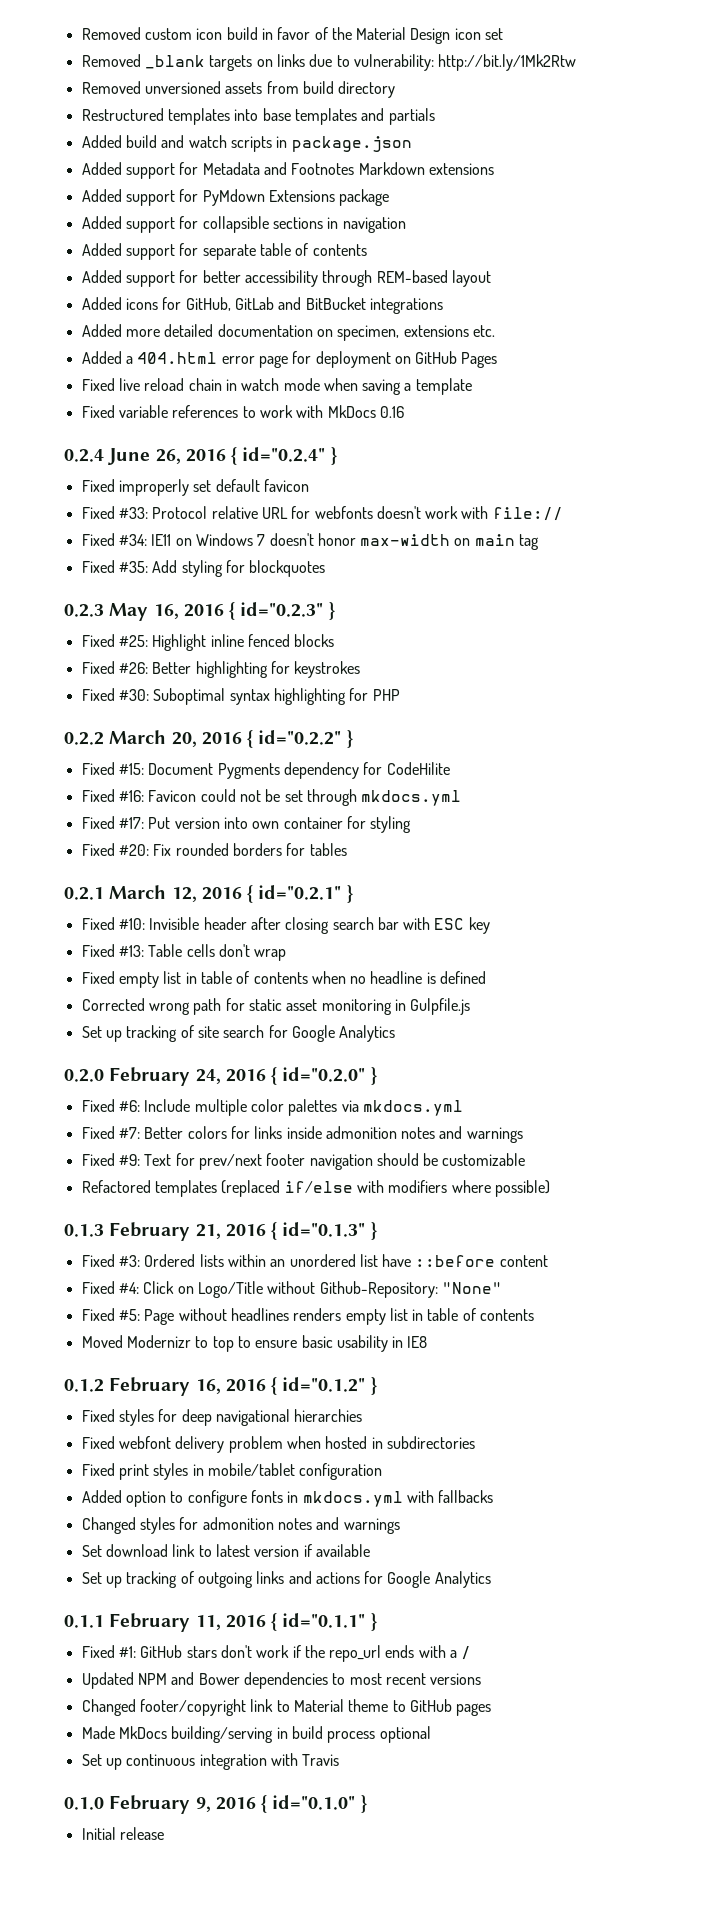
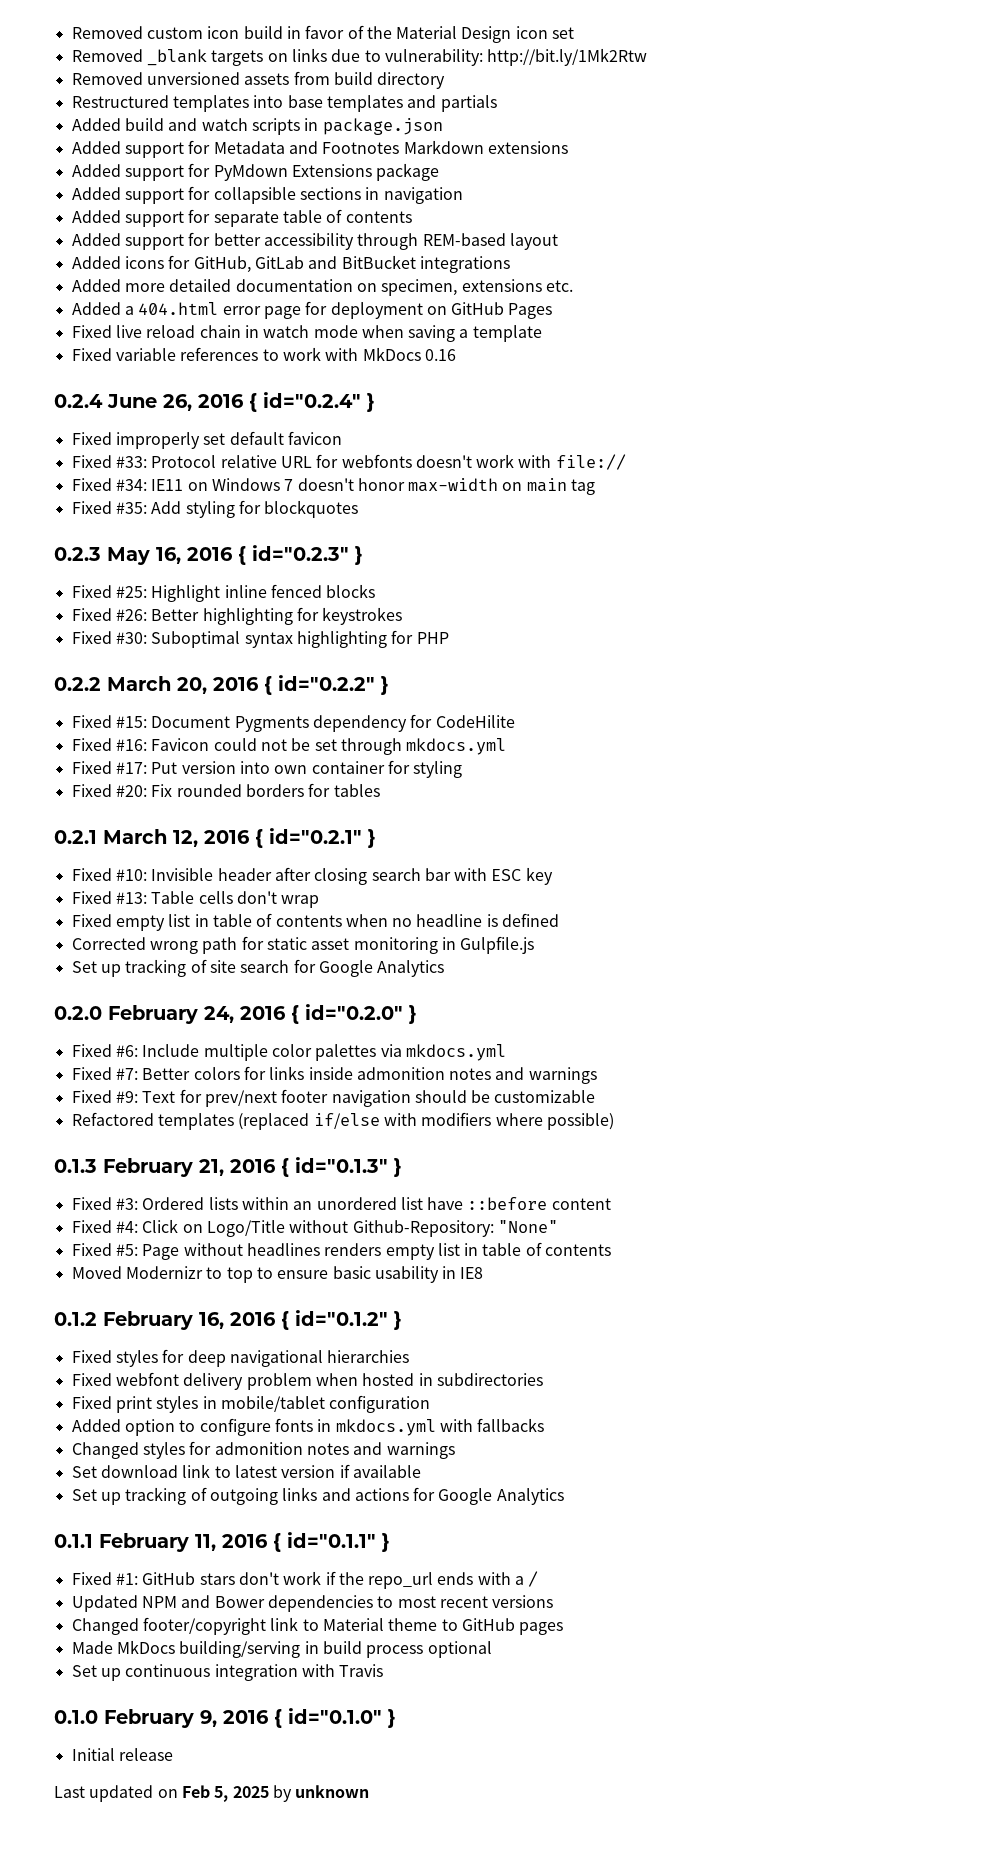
(164, 1833) none -> [54,1785,370,1802] // Last updated on Feb 5, 2025 by unknown

